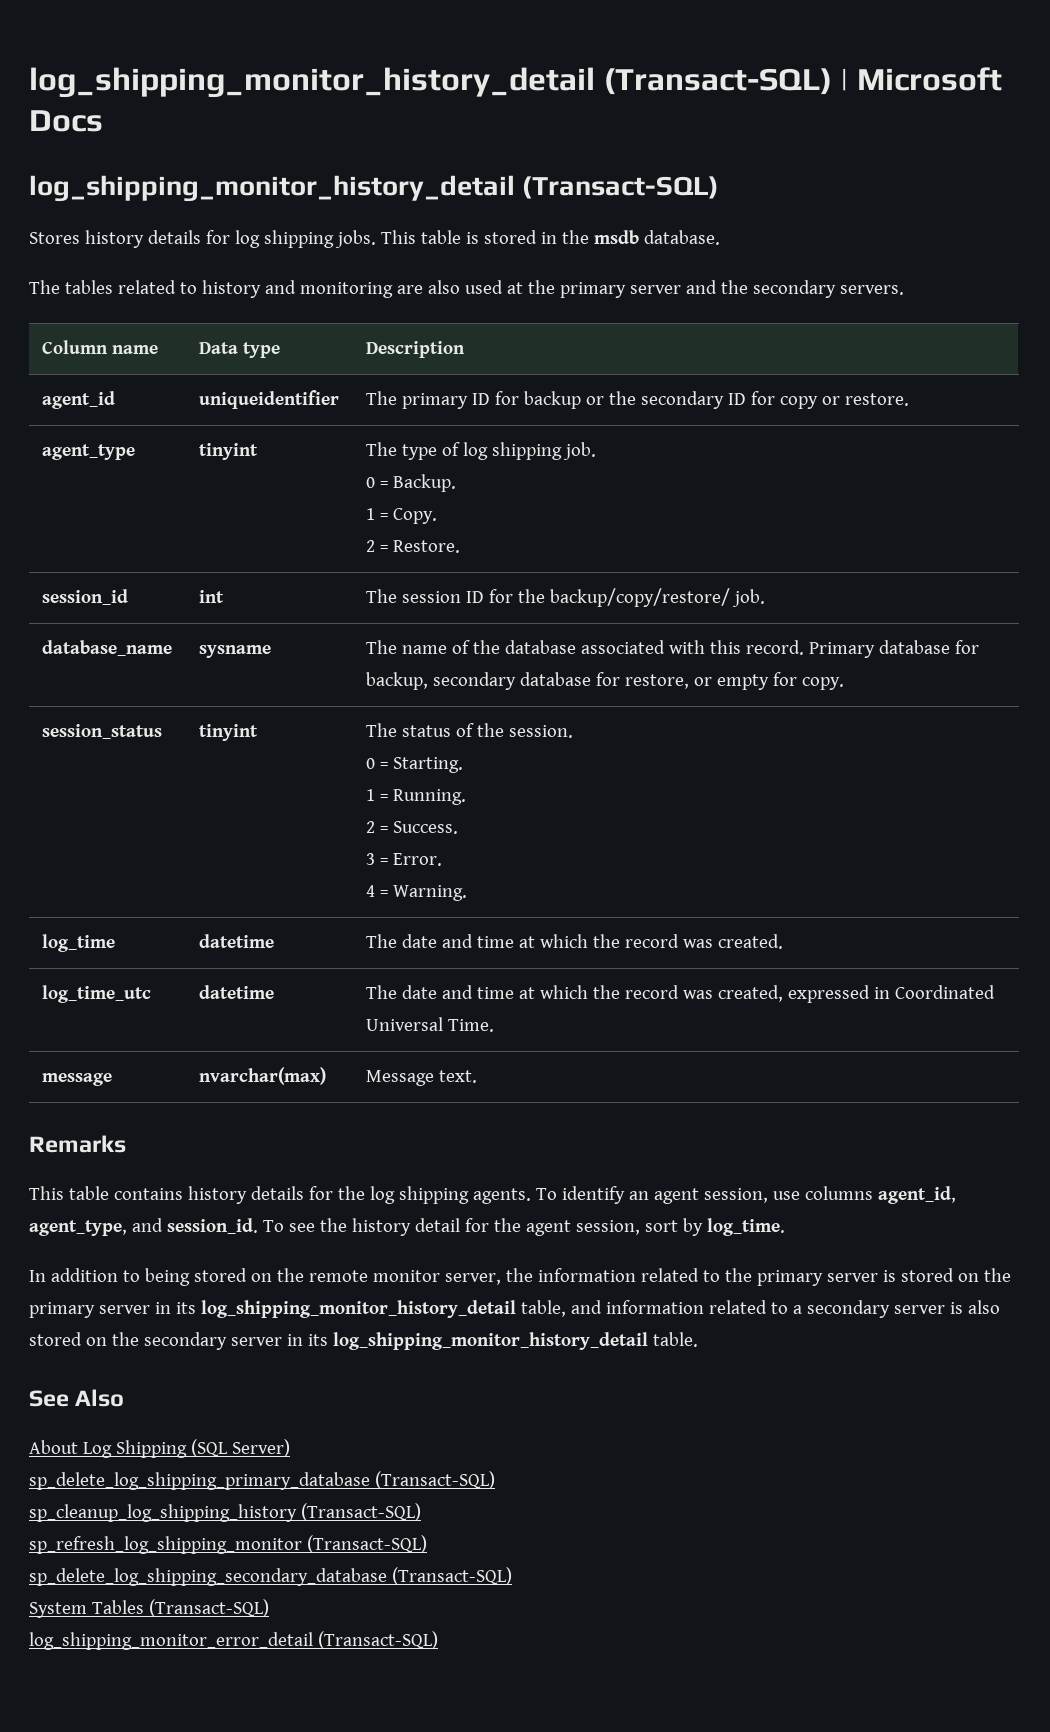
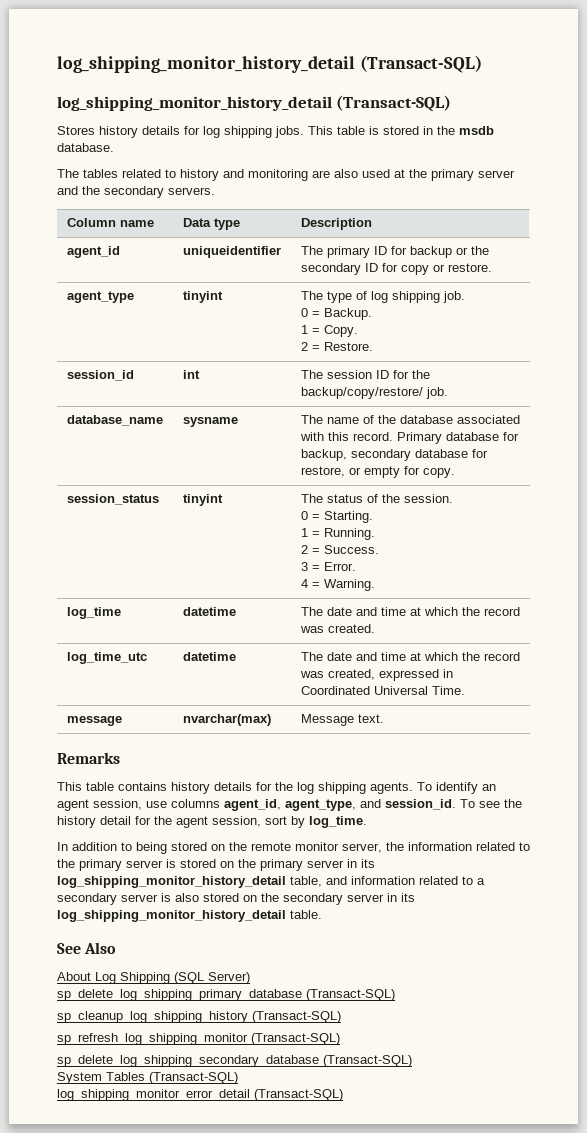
[29,67,1002,98] [29,110,103,132] log_shipping_monitor_history_detail (Transact-SQL) | Microsoft Docs -> [57,55,482,73] log_shipping_monitor_history_detail (Transact-SQL)

